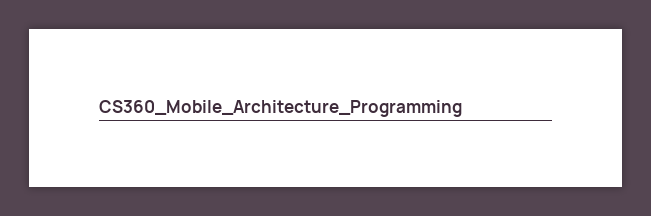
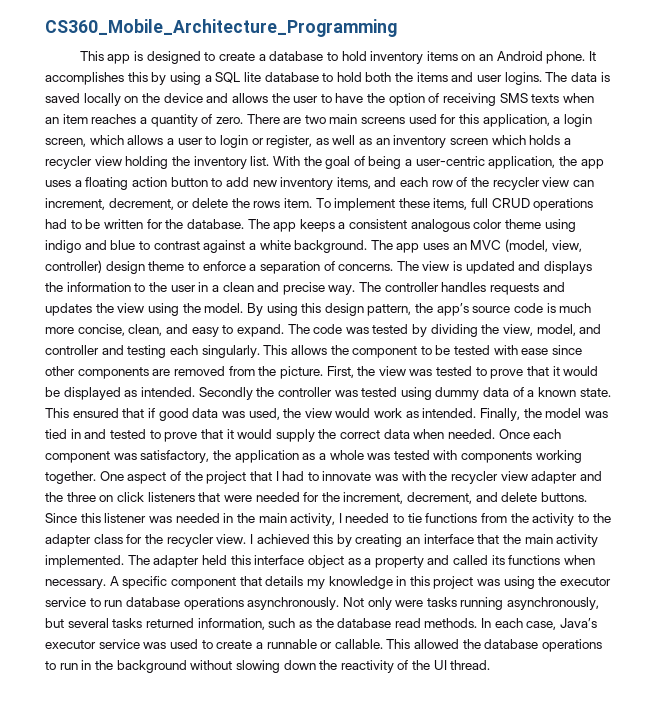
(462, 108) none -> [79,51,597,64] [45,72,610,85] [45,93,594,106] [45,114,592,127] [45,135,571,148] [45,156,604,169] [45,177,594,190] [45,198,594,211] [45,219,576,232] [45,239,582,253] [45,260,593,274] [45,282,565,295] [45,303,592,316] [45,324,602,337] [45,345,583,358] [45,366,599,379] [45,387,611,400] [45,408,608,421] [45,429,562,442] [45,450,582,463] [45,471,602,484] [45,492,588,504] [45,513,611,526] [45,534,599,547] [45,555,596,568] [45,576,612,589] [45,597,600,610] [45,618,598,630] [45,639,603,652] [45,660,491,673] // This app is designed to create a database to hold inventory items on an Android phone. It accomplishes this by using a SQL lite database to hold both the items and user logins. The data is saved locally on the device and allows the user to have the option of receiving SMS texts when an item reaches a quantity of zero. There are two main screens used for this application, a login screen, which allows a user to login or register, as well as an inventory screen which holds a recycler view holding the inventory list. With the goal of being a user-centric application, the app uses a floating action button to add new inventory items, and each row of the recycler view can increment, decrement, or delete the rows item. To implement these items, full CRUD operations had to be written for the database. The app keeps a consistent analogous color theme using indigo and blue to contrast against a white background. The app uses an MVC (model, view, controller) design theme to enforce a separation of concerns. The view is updated and displays the information to the user in a clean and precise way. The controller handles requests and updates the view using the model. By using this design pattern, the app’s source code is much more concise, clean, and easy to expand. The code was tested by dividing the view, model, and controller and testing each singularly. This allows the component to be tested with ease since other components are removed from the picture. First, the view was tested to prove that it would be displayed as intended. Secondly the controller was tested using dummy data of a known state. This ensured that if good data was used, the view would work as intended. Finally, the model was tied in and tested to prove that it would supply the correct data when needed. Once each component was satisfactory, the application as a whole was tested with components working together. One aspect of the project that I had to innovate was with the recycler view adapter and the three on click listeners that were needed for the increment, decrement, and delete buttons. Since this listener was needed in the main activity, I needed to tie functions from the activity to the adapter class for the recycler view. I achieved this by creating an interface that the main activity implemented. The adapter held this interface object as a property and called its functions when necessary. A specific component that details my knowledge in this project was using the executor service to run database operations asynchronously. Not only were tasks running asynchronously, but several tasks returned information, such as the database read methods. In each case, Java’s executor service was used to create a runnable or callable. This allowed the database operations to run in the background without slowing down the reactivity of the UI thread.

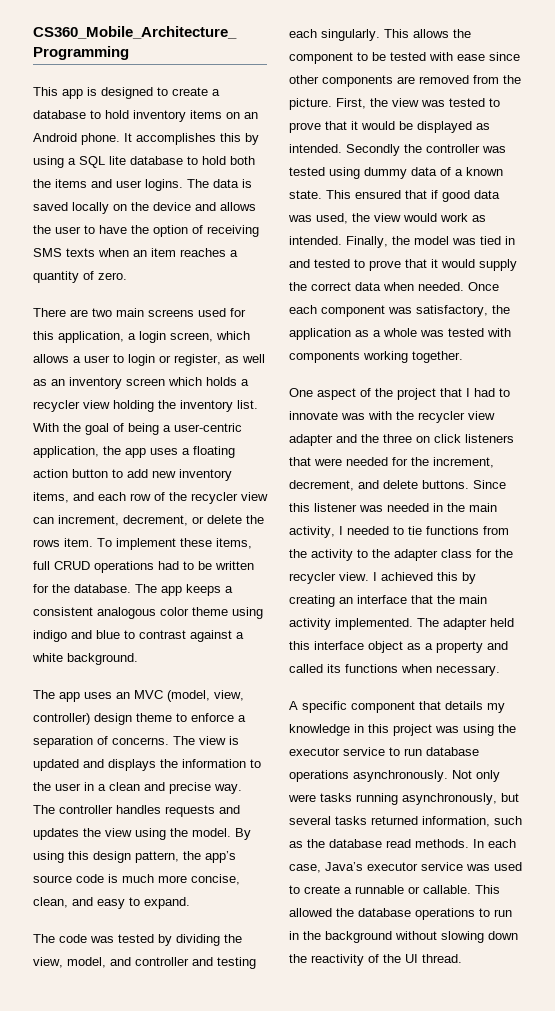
(243, 120) none -> (127, 276) //
(368, 246) none -> (138, 659) //
(284, 330) none -> (190, 903) //
(96, 477) none -> (463, 357) //
(106, 584) none -> (500, 670) //

